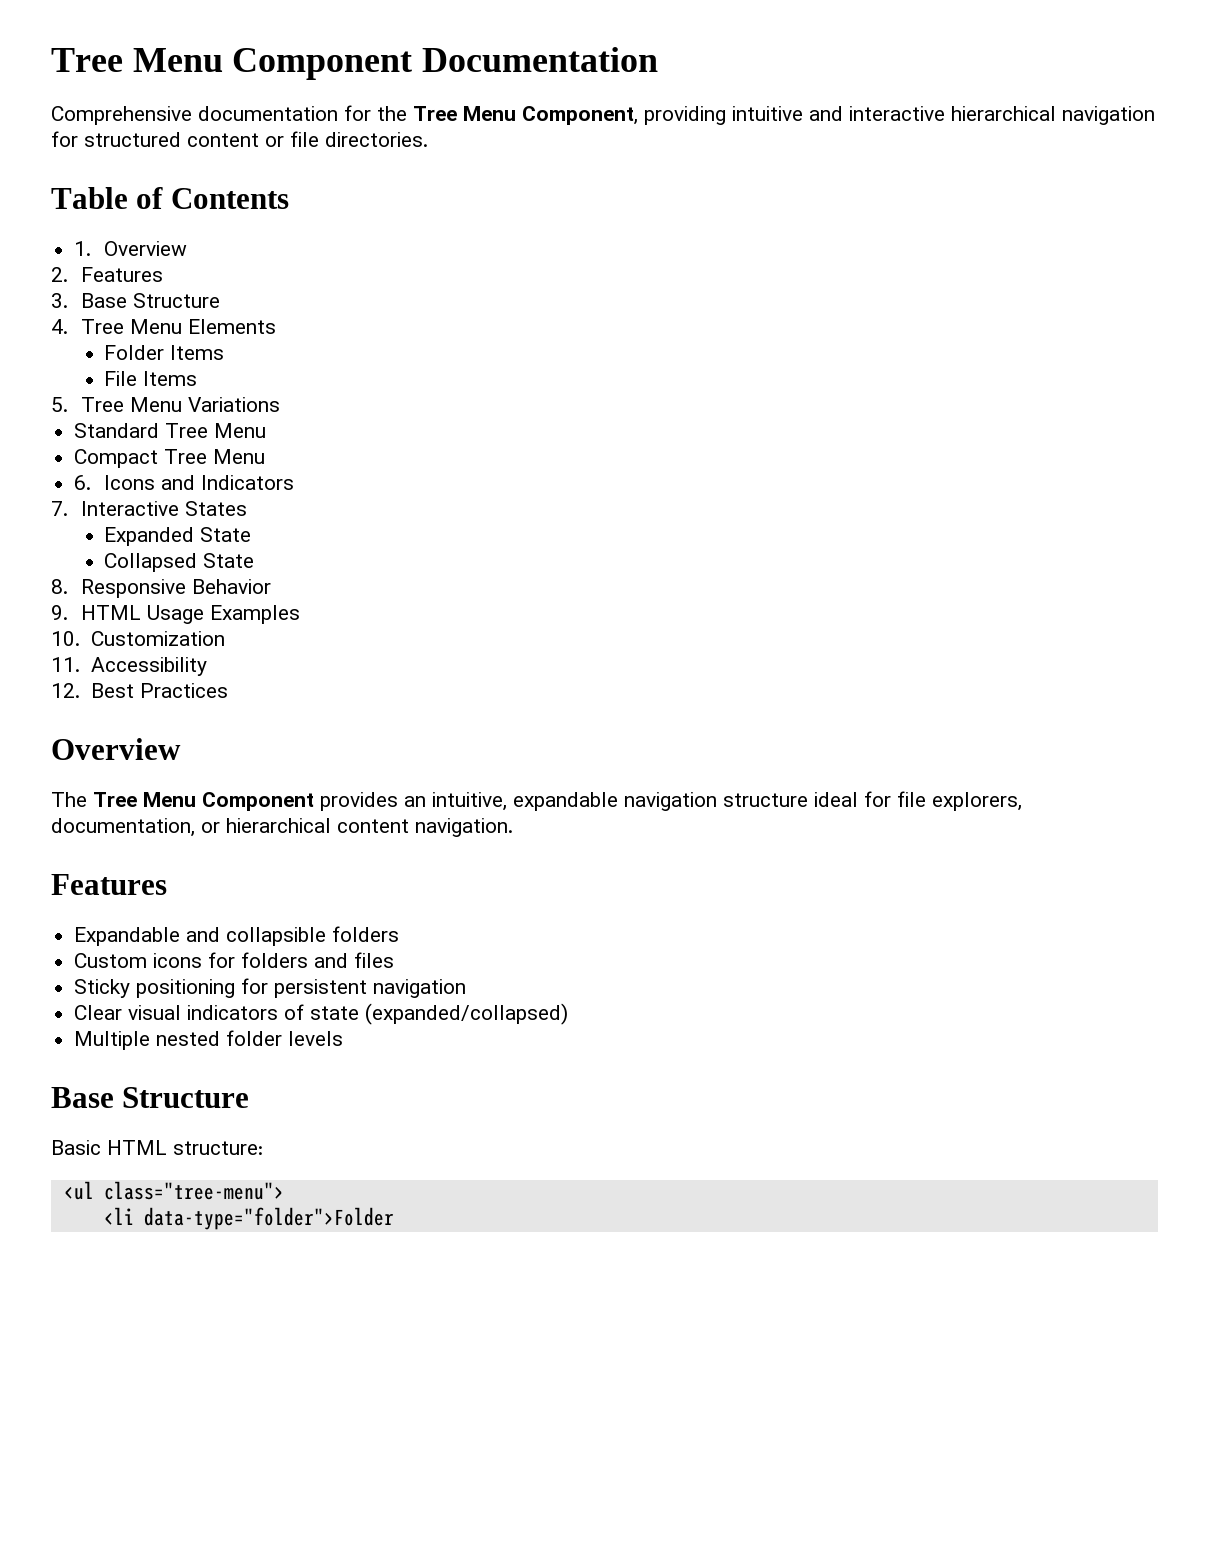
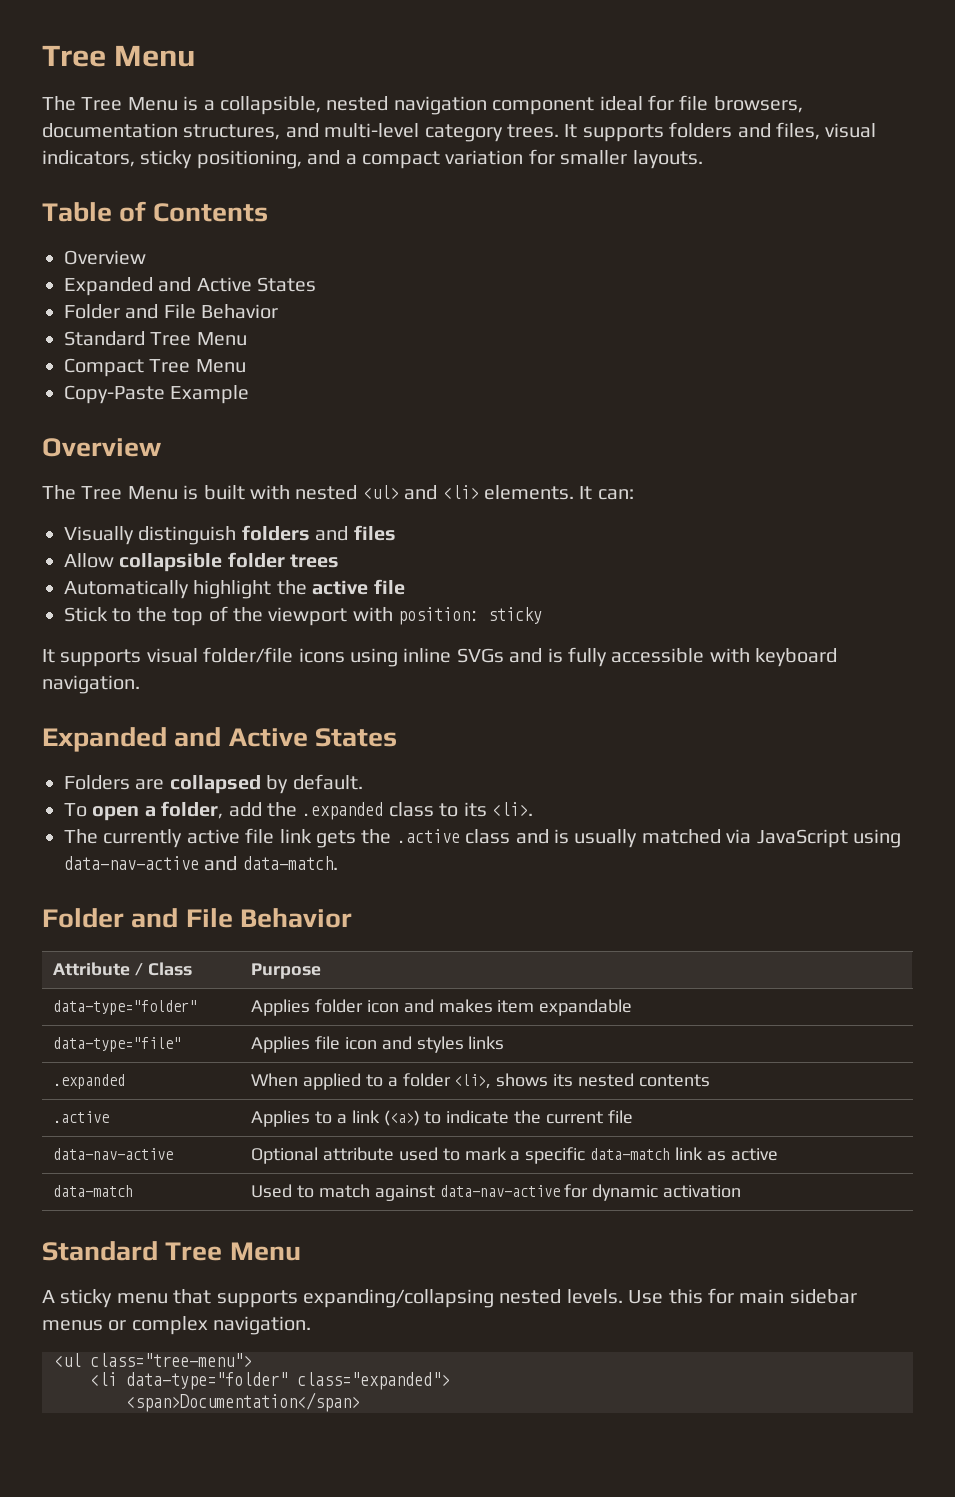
[51,47,659,80] [51,105,1155,125] [51,131,428,147] Tree Menu Component Documentation // Comprehensive documentation for the Tree Menu Component, providing intuitive and interactive hierarchical navigation for structured content or file directories. -> [42,45,196,67] [42,95,803,115] [42,122,877,142] [42,149,703,169] Tree Menu // The Tree Menu is a collapsible, nested navigation component ideal for file browsers, documentation structures, and multi-level category trees. It supports folders and files, visual indicators, sticky positioning, and a compact variation for smaller layouts.
[74,241,188,256] [51,267,164,282] [51,293,221,308] [51,319,277,334] [104,345,225,360] [104,371,198,386] [51,397,281,412] 1. Overview // 2. Features // 3. Base Structure // 4. Tree Menu Elements // Folder Items // File Items // 5. Tree Menu Variations -> [64,250,146,265] [64,277,317,296] [64,304,279,319] Overview // Expanded and Active States // Folder and File Behavior
[74,475,295,490] [51,501,248,516] [104,527,252,546] [104,553,255,572] [51,579,272,598] [51,605,301,624] [51,631,225,646] [51,657,207,676] [51,683,228,698] [51,738,181,760] [51,791,1022,811] [51,818,513,837] [51,874,167,895] [74,926,400,946] [74,952,395,968] [74,978,467,998] [74,1003,569,1025] [74,1030,344,1050] [51,1087,250,1108] [51,1140,263,1155] 6. Icons and Indicators // 7. Interactive States // Expanded State // Collapsed State // 8. Responsive Behavior // 9. HTML Usage Examples // 10. Customization // 11. Accessibility // 12. Best Practices // Overview // The Tree Menu Component provides an intuitive, expandable navigation structure ideal for file explorers, documentation, or hierarchical content navigation. // Features // Expandable and collapsible folders // Custom icons for folders and files // Sticky positioning for persistent navigation // Clear visual indicators of state (expanded/collapsed) // Multiple nested folder levels // Base Structure // Basic HTML structure: -> [64,385,250,404] [42,438,161,457] [42,485,634,500] [64,525,396,545] [64,552,340,572] [64,579,405,599] [64,606,543,626] [42,647,838,667] [42,675,140,694] [42,727,397,752] [64,774,363,794] [64,801,533,821] [64,828,901,848] [64,856,338,871] [42,908,352,928] [53,962,192,976] [251,963,322,979] [53,1000,198,1015] [251,999,633,1016] [53,1037,182,1052] [251,1036,505,1053] [53,1074,126,1089] [251,1073,710,1090] [53,1111,110,1123] [251,1110,633,1127] [53,1148,174,1160] [251,1147,778,1164] [53,1185,134,1197] [251,1184,742,1201] [42,1241,301,1261] [42,1288,857,1308] [42,1316,312,1335] Copy-Paste Example // Overview // The Tree Menu is built with nested <ul> and <li> elements. It can: // Visually distinguish folders and files // Allow collapsible folder trees // Automatically highlight the active file // Stick to the top of the viewport with position: sticky // It supports visual folder/file icons using inline SVGs and is fully accessible with keyboard navigation. // Expanded and Active States // Folders are collapsed by default. // To open a folder, add the .expanded class to its <li>. // The currently active file link gets the .active class and is usually matched via JavaScript using data-nav-active and data-match. // Folder and File Behavior // Attribute / Class | Purpose // data-type="folder" | Applies folder icon and makes item expandable // data-type="file" | Applies file icon and styles links // .expanded | When applied to a folder <li>, shows its nested contents // .active | Applies to a link (<a>) to indicate the current file // data-nav-active | Optional attribute used to mark a specific data-match link as active // data-match | Used to match against data-nav-active for dynamic activation // Standard Tree Menu // A sticky menu that supports expanding/collapsing nested levels. Use this for main sidebar menus or complex navigation.
[143,1207,394,1230] data-type="folder">Folder -> [126,1372,450,1390] [126,1392,360,1412] data-type="folder" class="expanded"> // <span>Documentation</span>

